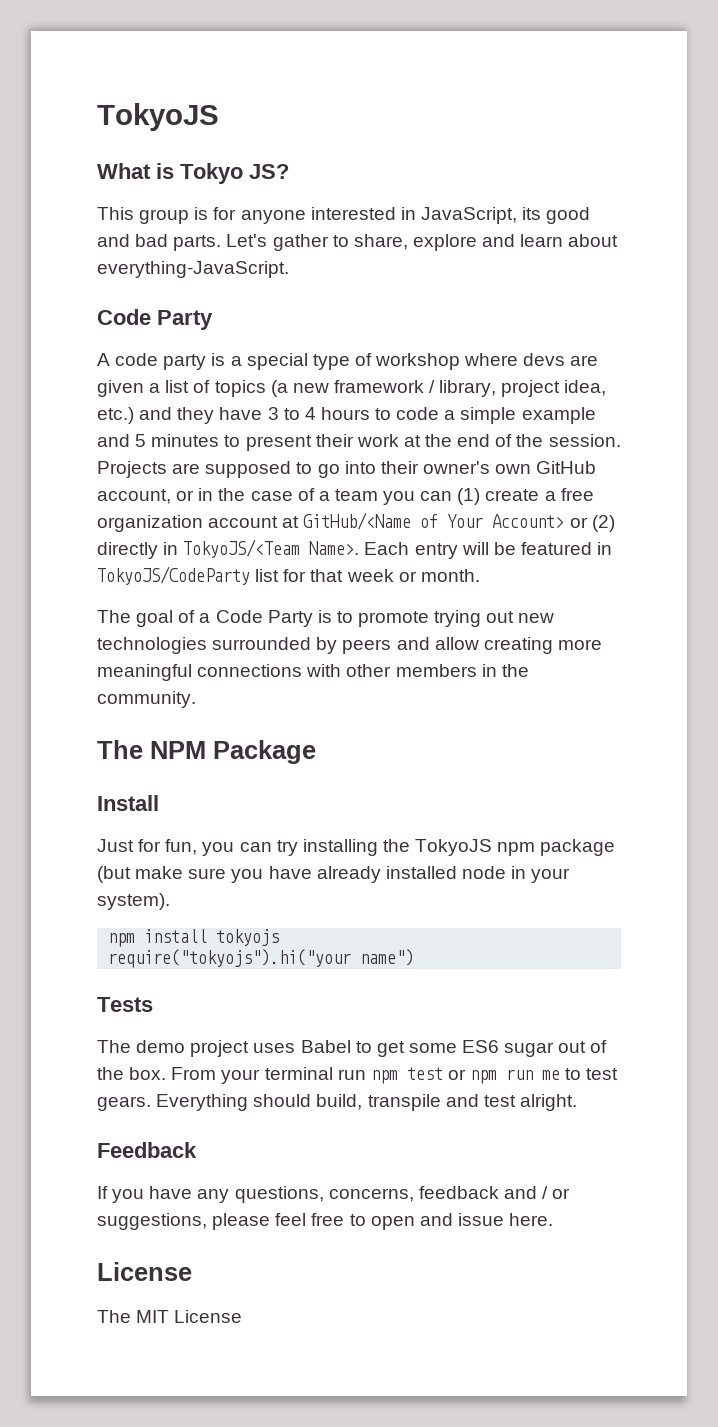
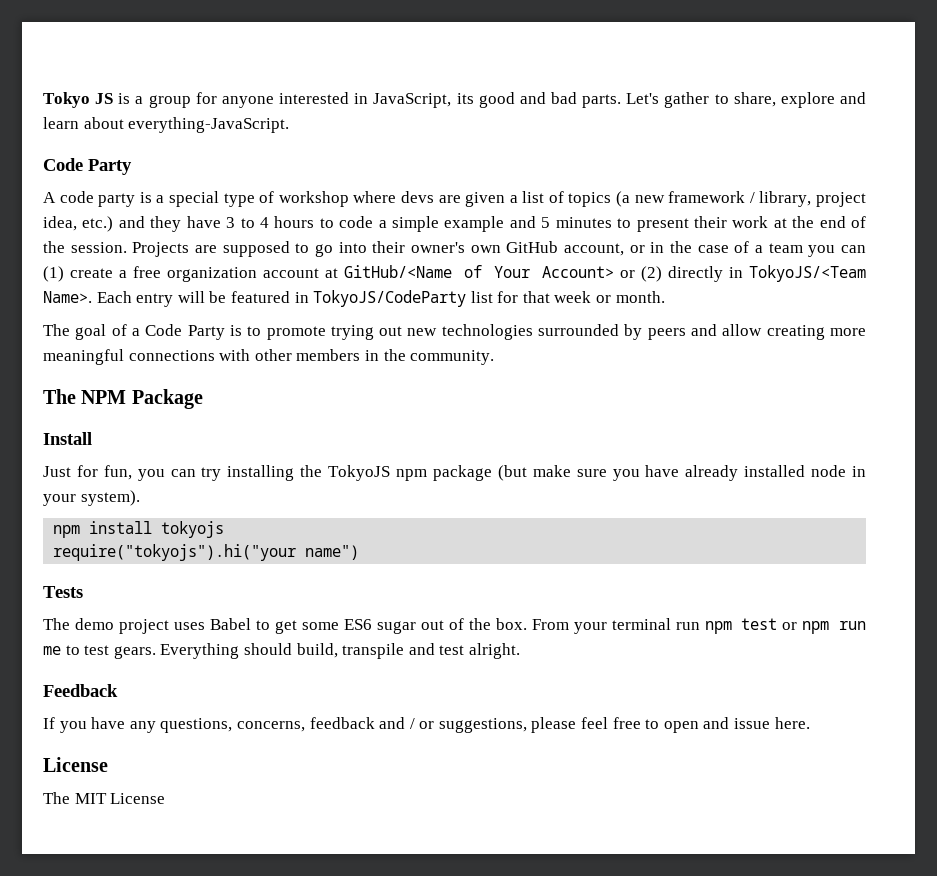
[97,103,219,131] [97,163,289,184] [97,207,209,224] TokyoJS // What is Tokyo JS? // This group is -> [43,92,191,108] Tokyo JS is a group

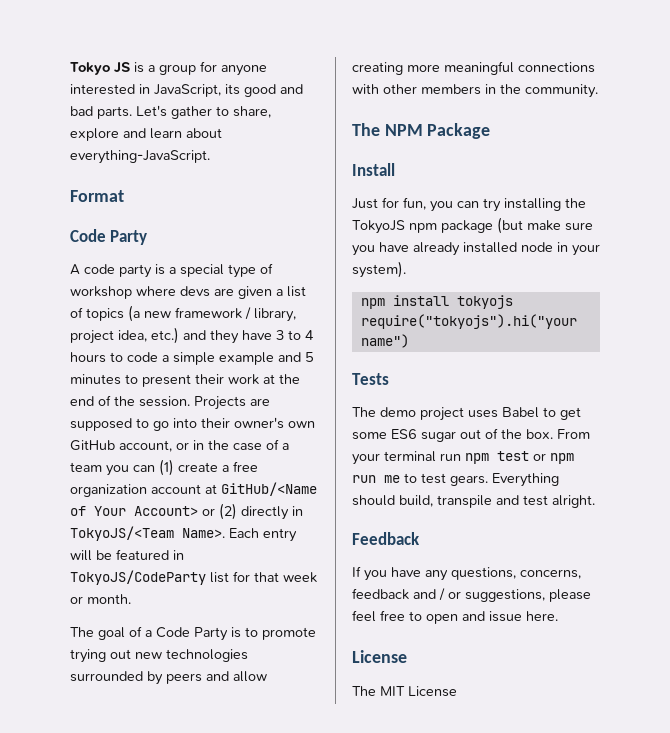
(290, 125) none -> [70,190,124,202] // Format

